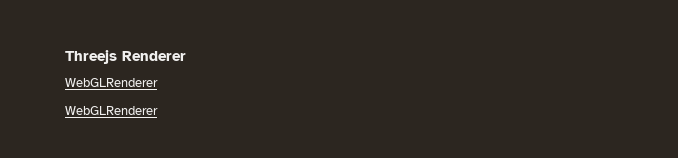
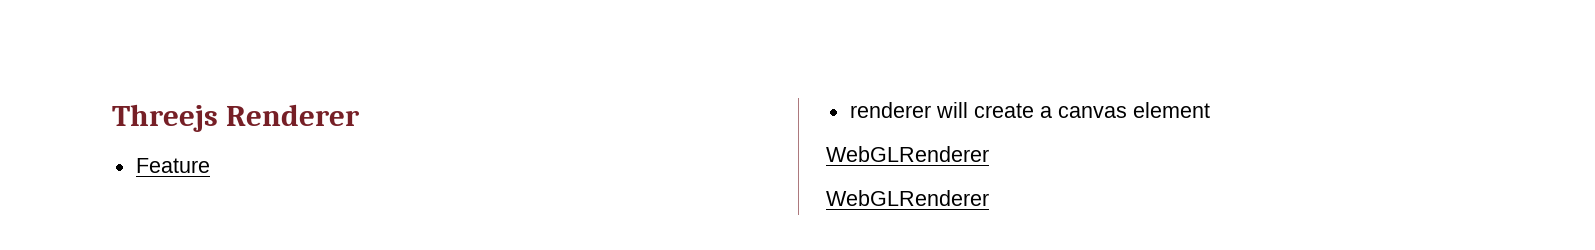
(186, 56) none -> [135,158,210,173] [849,102,1210,118] // Feature // renderer will create a canvas element

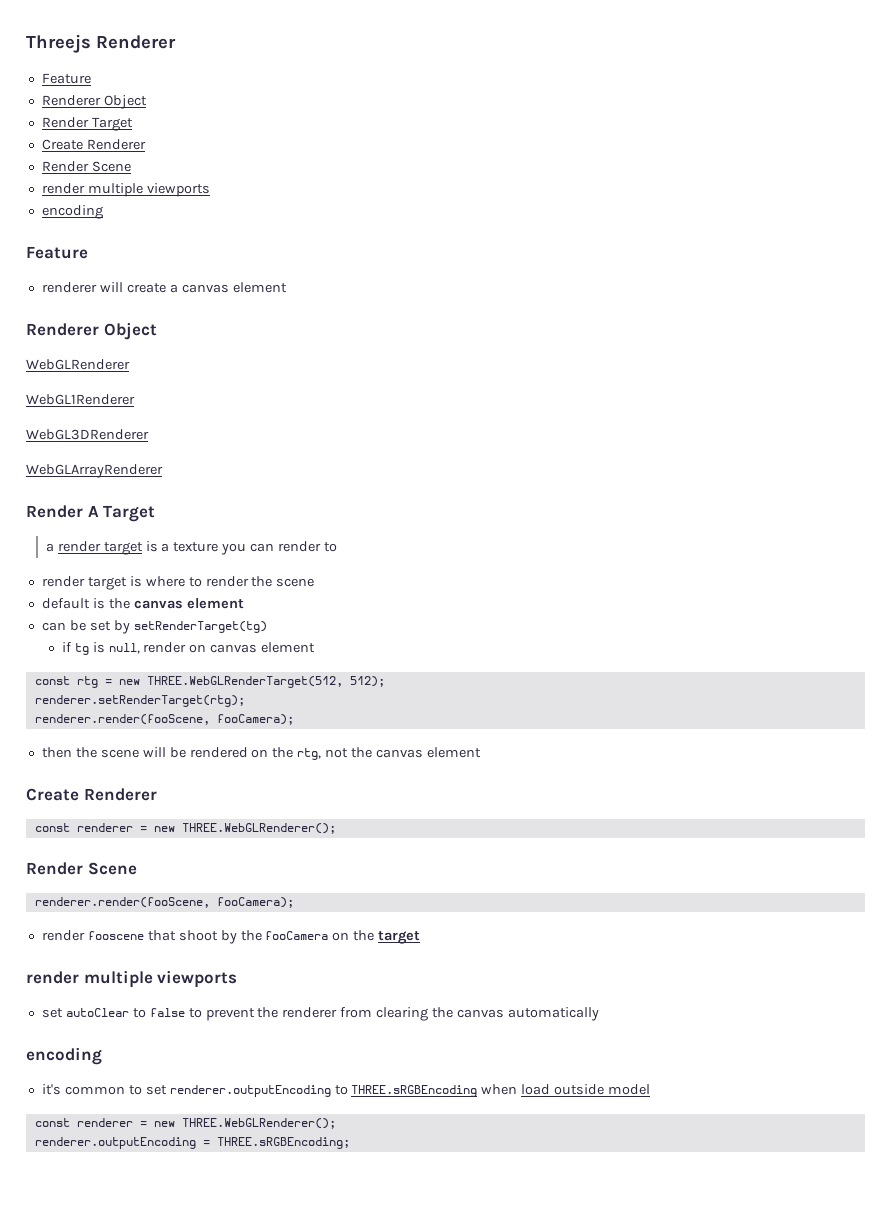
(210, 165) none -> [41,95,147,109] [41,117,133,131] [41,139,146,150] [41,161,131,172] [41,183,210,197] [41,205,103,219] [26,246,88,259] // Renderer Object // Render Target // Create Renderer // Render Scene // render multiple viewports // encoding // Feature
(1210, 110) none -> [26,322,157,340] // Renderer Object
[826,190,989,206] WebGLRenderer -> [26,394,135,405] [26,429,149,440] [26,464,163,478] [26,505,156,522] [45,541,338,555] [41,576,315,590] [41,598,244,609] [41,620,267,634] [61,642,316,655] [34,676,385,688] [34,695,245,707] [34,714,294,725] [41,747,481,760] [26,788,157,801] [34,823,336,834] [26,862,137,875] [34,897,294,908] [41,930,421,944] [26,970,238,988] [41,1007,599,1021] [26,1047,102,1065] [41,1084,651,1097] [34,1118,336,1129] [34,1137,350,1149] WebGL1Renderer // WebGL3DRenderer // WebGLArrayRenderer // Render A Target // a render target is a texture you can render to // render target is where to render the scene // default is the canvas element // can be set by setRenderTarget(tg) // if tg is null, render on canvas element // const rtg = new THREE.WebGLRenderTarget(512, 512); // renderer.setRenderTarget(rtg); // renderer.render(fooScene, fooCamera); // then the scene will be rendered on the rtg, not the canvas element // Create Renderer // const renderer = new THREE.WebGLRenderer(); // Render Scene // renderer.render(fooScene, fooCamera); // render fooscene that shoot by the fooCamera on the target // render multiple viewports // set autoClear to false to prevent the renderer from clearing the canvas automatically // encoding // it's common to set renderer.outputEncoding to THREE.sRGBEncoding when load outside model // const renderer = new THREE.WebGLRenderer(); // renderer.outputEncoding = THREE.sRGBEncoding;

